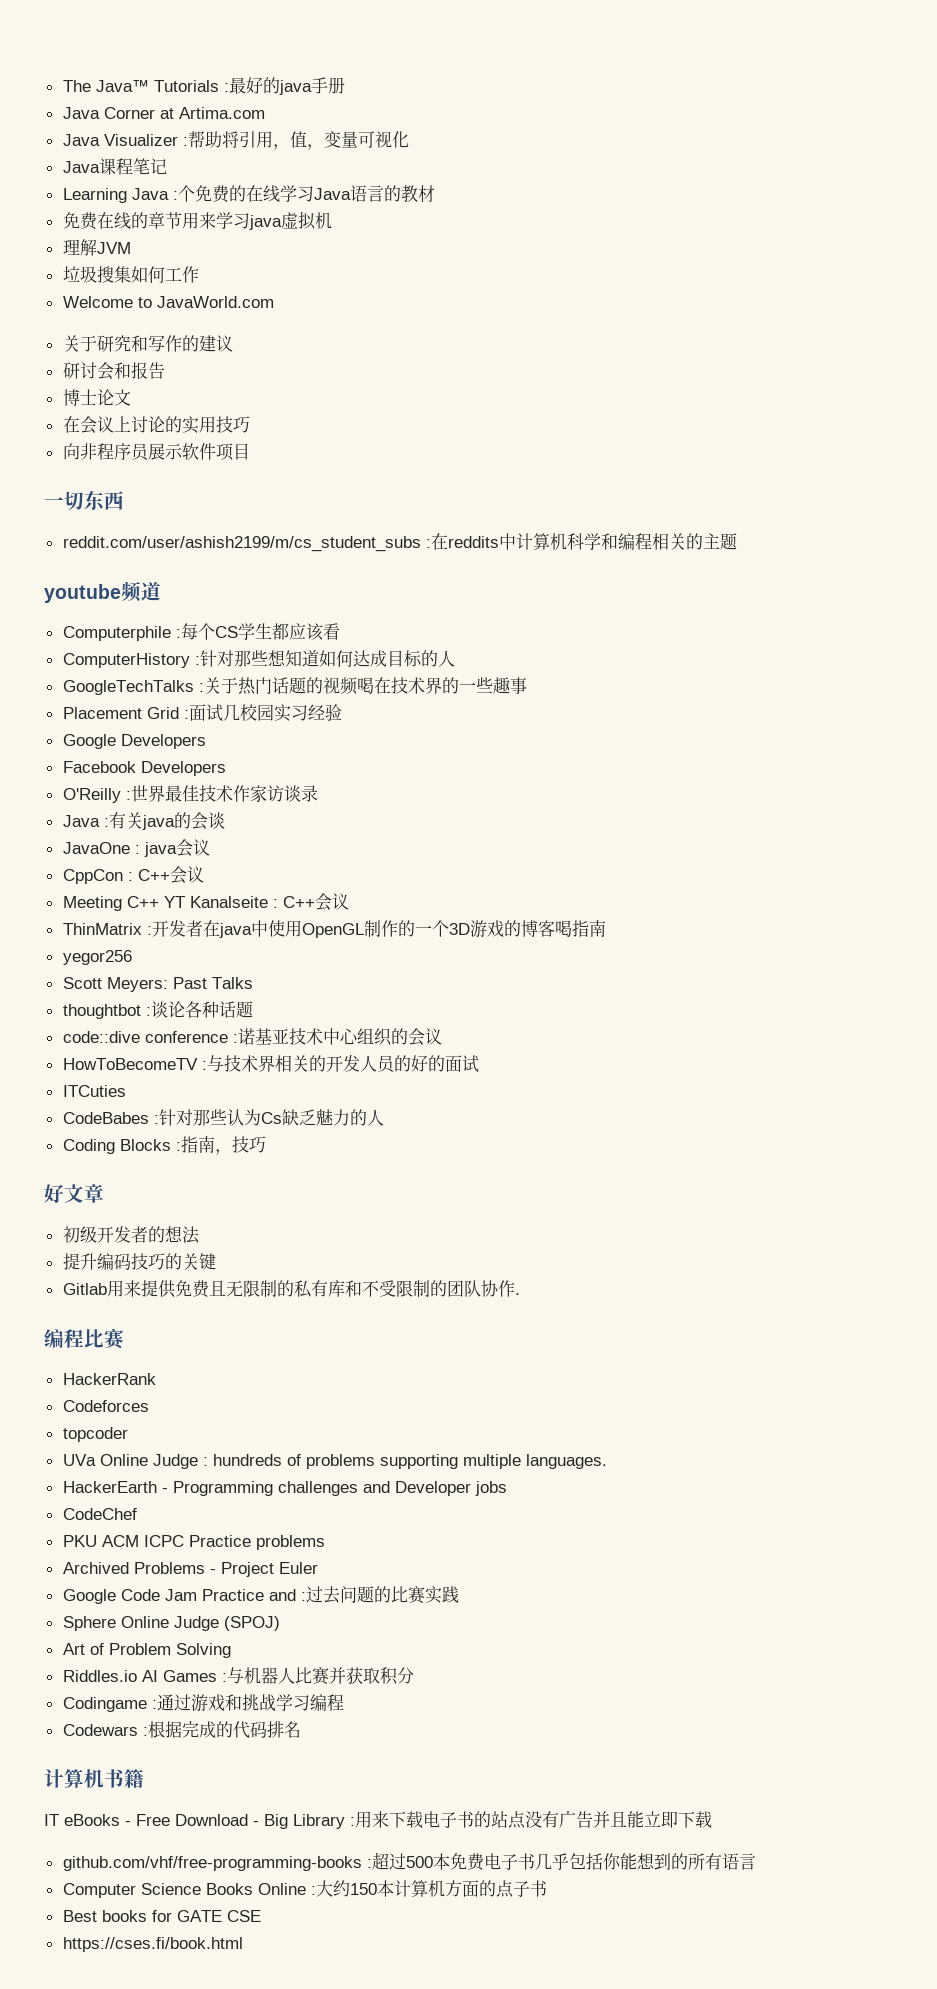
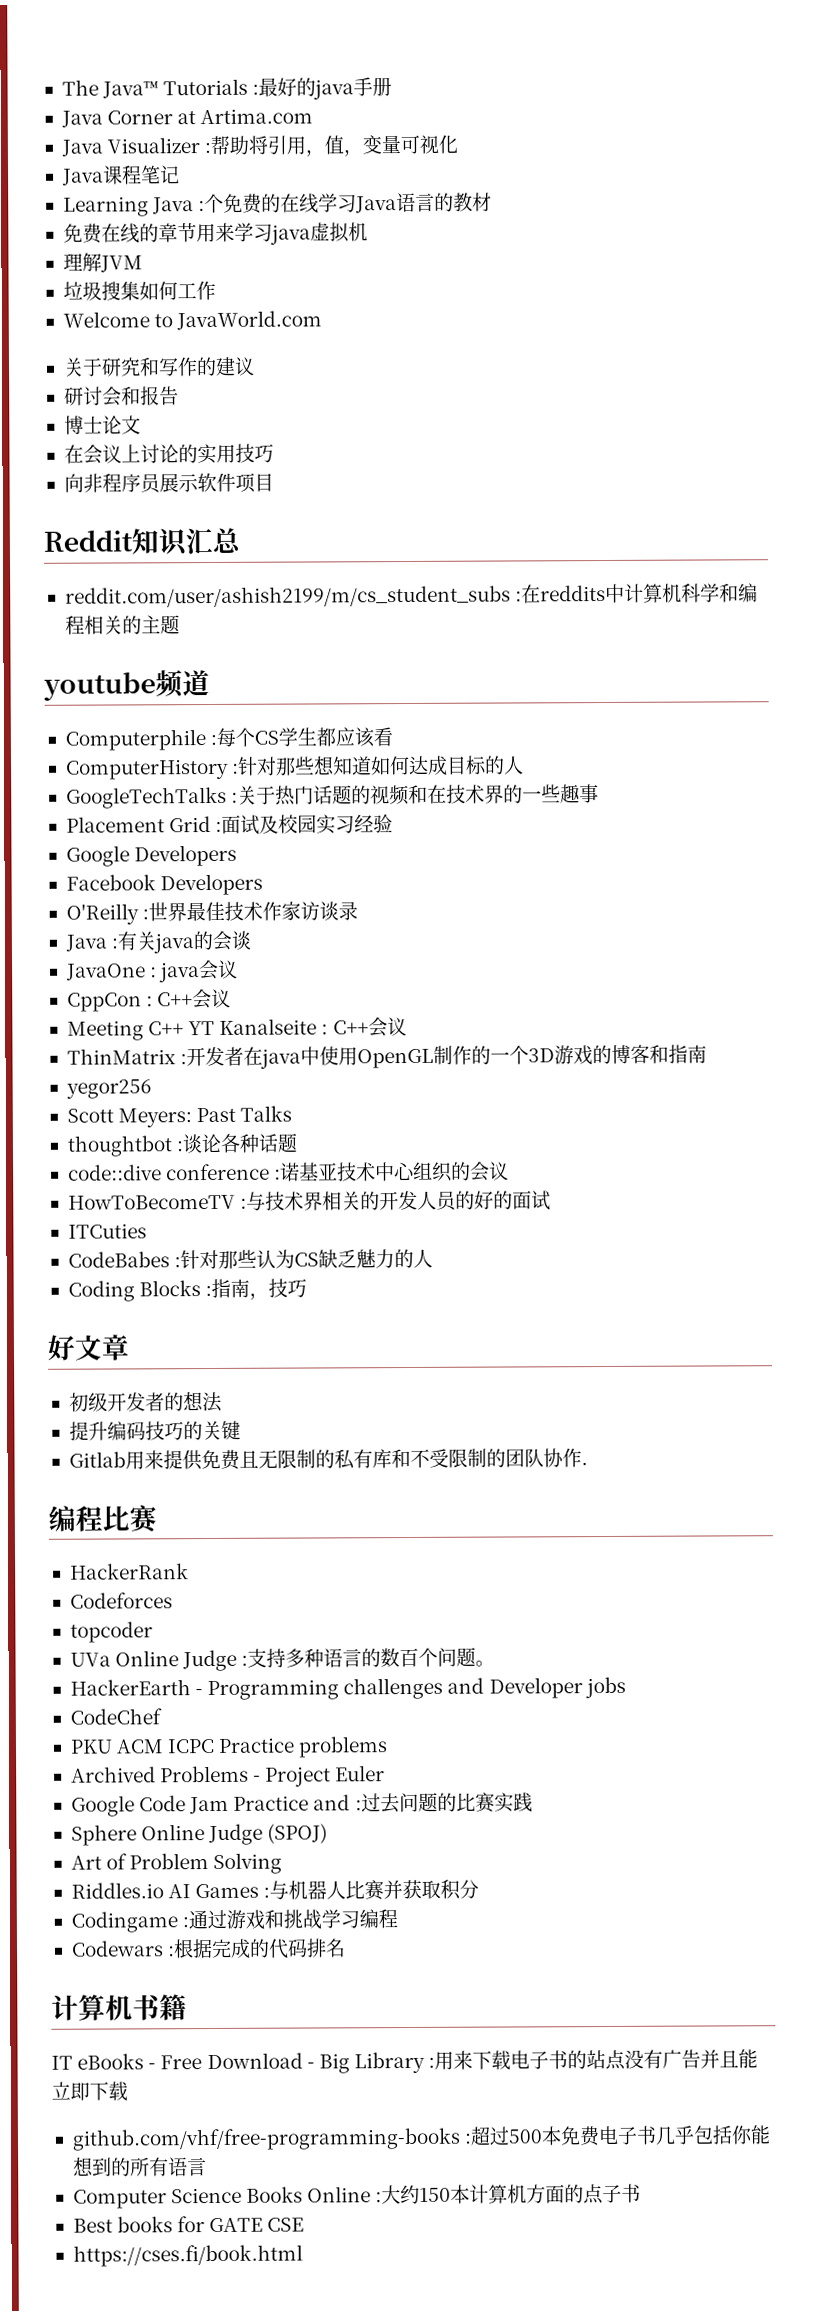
[44,491,124,511] 一切东西 -> [43,527,241,557] Reddit知识汇总
[356,677,374,694] 喝 -> [408,784,429,804] 和
[222,704,240,721] 几 -> [259,815,280,834] 及
[554,920,572,937] 喝 -> [649,1044,670,1064] 和
[260,1112,282,1124] Cs -> [294,1252,320,1267] CS
[212,1454,607,1469] hundreds of problems supporting multiple languages. -> [247,1647,496,1668] 支持多种语言的数百个问题。

